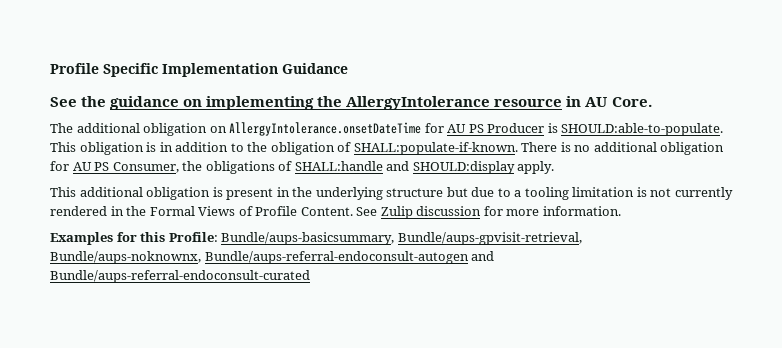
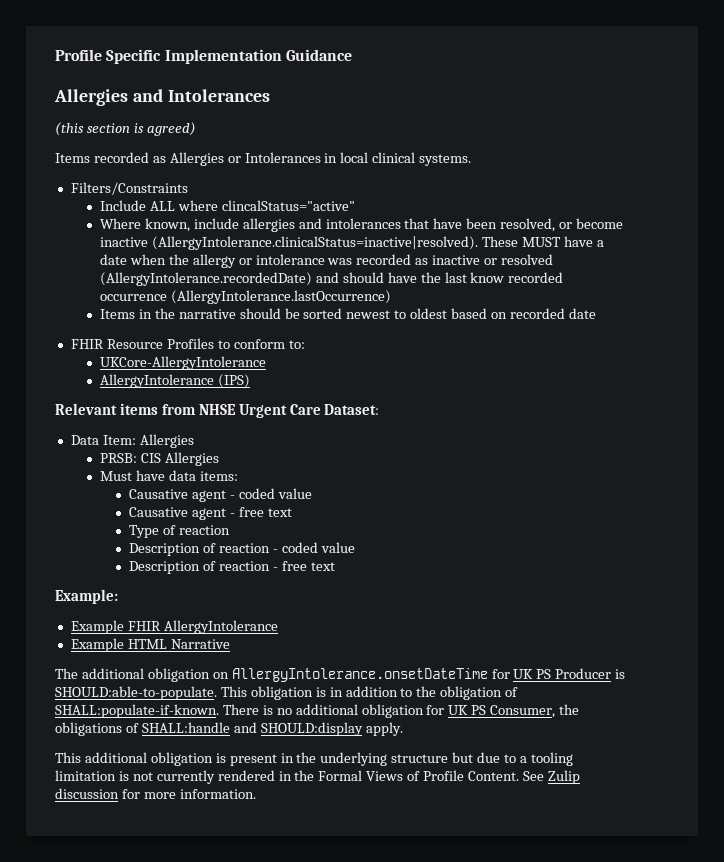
[50,96,652,110] See the guidance on implementing the AllergyIntolerance resource in AU Core. -> [54,89,270,106] [55,122,196,136] [55,152,472,166] [70,182,188,195] [99,200,355,211] [99,218,624,232] [99,236,604,250] [99,254,554,268] [99,272,564,286] [99,290,391,304] [99,308,596,319] [70,338,305,349] [99,356,266,370] [99,374,250,388] [55,403,380,418] [70,434,194,448] [99,452,219,466] [99,470,238,481] [128,488,312,502] [128,507,292,520] [128,525,230,538] [128,542,355,556] [128,561,335,574] [55,589,118,604] [70,620,278,634] [70,638,230,652] Allergies and Intolerances // (this section is agreed) // Items recorded as Allergies or Intolerances in local clinical systems. // Filters/Constraints // Include ALL where clincalStatus="active" // Where known, include allergies and intolerances that have been resolved, or become inactive (AllergyIntolerance.clinicalStatus=inactive|resolved). These MUST have a date when the allergy or intolerance was recorded as inactive or resolved (AllergyIntolerance.recordedDate) and should have the last know recorded occurrence (AllergyIntolerance.lastOccurrence) // Items in the narrative should be sorted newest to oldest based on recorded date // FHIR Resource Profiles to conform to: // UKCore-AllergyIntolerance // AllergyIntolerance (IPS) // Relevant items from NHSE Urgent Care Dataset: // Data Item: Allergies // PRSB: CIS Allergies // Must have data items: // Causative agent - coded value // Causative agent - free text // Type of reaction // Description of reaction - coded value // Description of reaction - free text // Example: // Example FHIR AllergyIntolerance // Example HTML Narrative
[447,124,467,133] AU -> [513,669,534,679] UK
[72,162,92,171] AU -> [448,705,469,715] UK
[50,232,582,245] [50,251,495,264] [50,270,310,283] // Examples for this Profile: Bundle/aups-basicsummary, Bundle/aups-gpvisit-retrieval, Bundle/aups-noknownx, Bundle/aups-referral-endoconsult-autogen and Bundle/aups-referral-endoconsult-curated -> (256, 794) none

